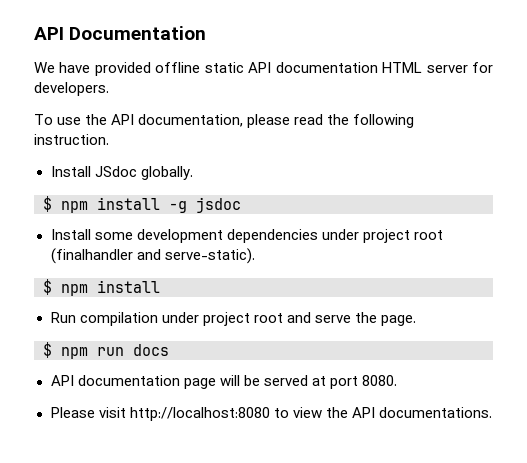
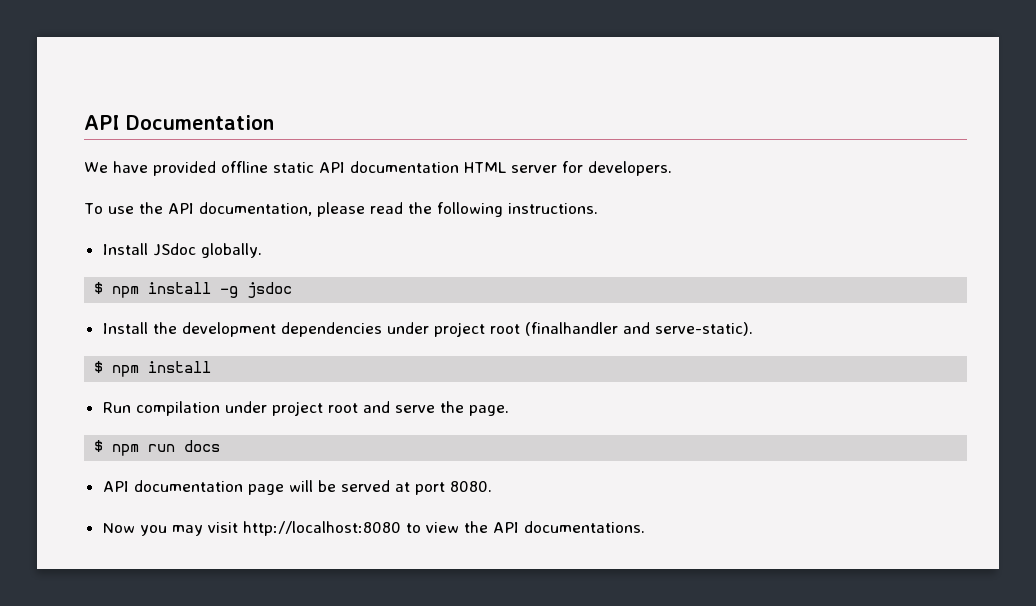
[34,134,109,145] instruction. -> [507,203,598,214] instructions.
[94,232,133,240] some -> [152,322,177,334] the
[50,407,95,418] Please -> [102,523,203,536] Now you may

